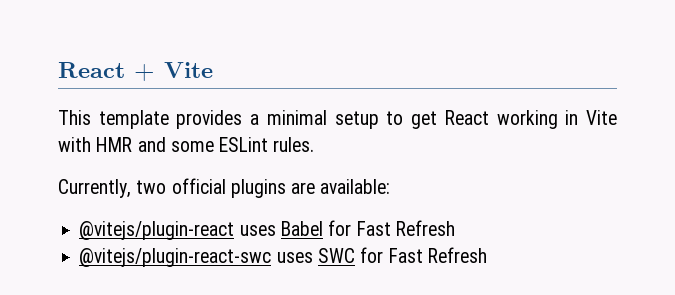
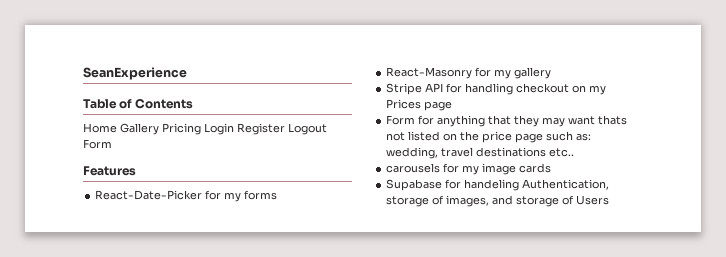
[58,62,213,81] [58,110,618,129] [58,137,315,152] [58,178,391,198] [79,220,455,240] [79,247,487,267] React + Vite // This template provides a minimal setup to get React working in Vite with HMR and some ESLint rules. // Currently, two official plugins are available: // @vitejs/plugin-react uses Babel for Fast Refresh // @vitejs/plugin-react-swc uses SWC for Fast Refresh -> [83,67,187,80] [83,98,194,109] [83,123,327,135] [83,139,112,149] [83,166,136,176] [95,190,278,202] [386,67,552,79] [386,83,607,95] [386,99,453,111] [386,115,628,127] [386,131,592,143] [386,147,575,159] [386,163,552,175] [386,179,610,191] [386,195,610,207] SeanExperience // Table of Contents // Home Gallery Pricing Login Register Logout Form // Features // React-Date-Picker for my forms // React-Masonry for my gallery // Stripe API for handling checkout on my Prices page // Form for anything that they may want thats not listed on the price page such as: wedding, travel destinations etc.. // carousels for my image cards // Supabase for handeling Authentication, storage of images, and storage of Users

